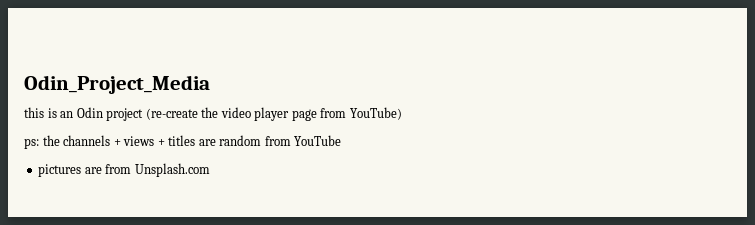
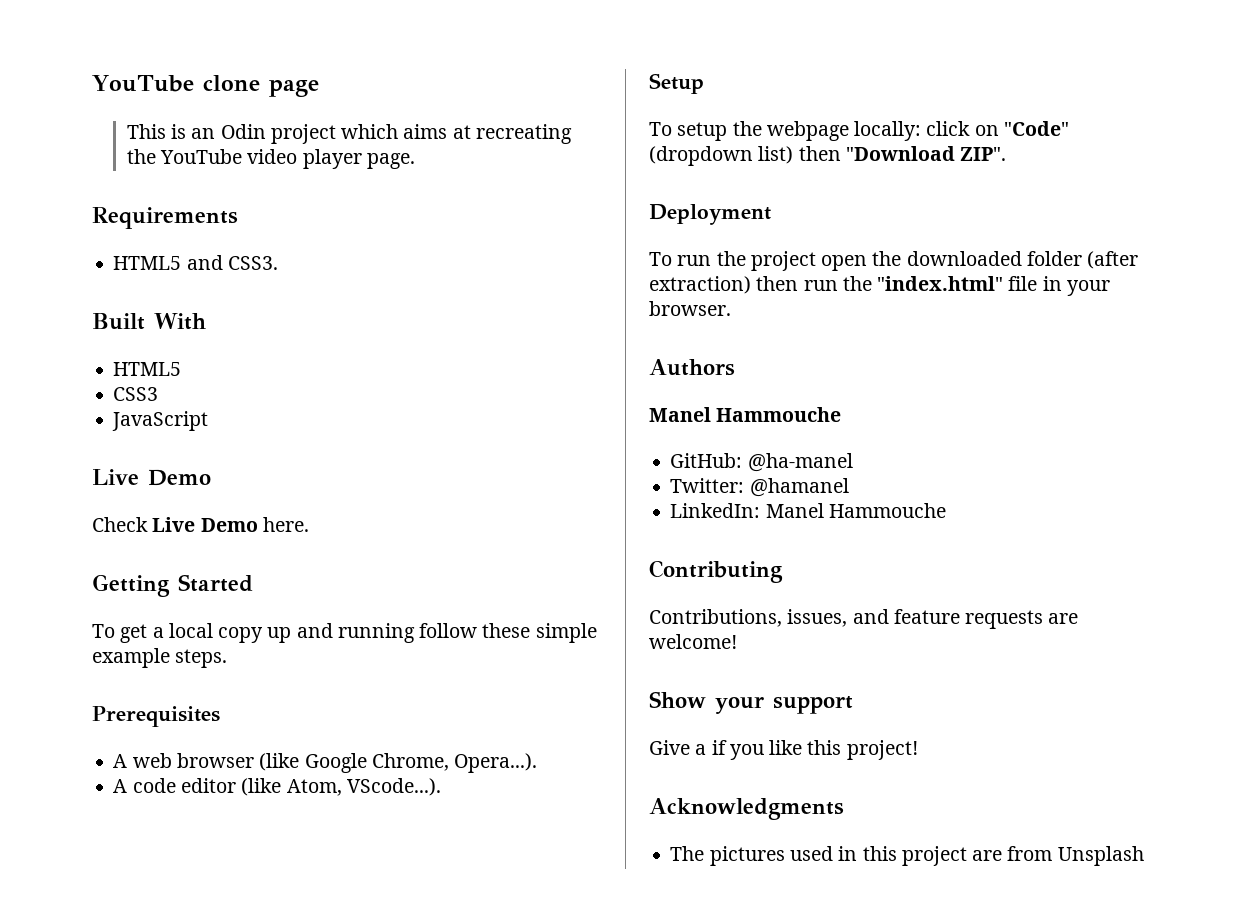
[24,75,210,94] [24,107,402,121] [24,135,342,149] [38,164,82,177] Odin_Project_Media // this is an Odin project (re-create the video player page from YouTube) // ps: the channels + views + titles are random from YouTube // pictures -> [92,75,319,97] [126,124,572,144] [126,149,415,169] [92,207,238,229] [113,255,278,270] [92,313,206,330] [113,362,182,376] [113,387,159,401] [112,411,209,431] [92,469,211,486] [92,517,309,532] [92,574,253,597] [92,623,597,643] [92,648,228,668] [92,706,220,727] [113,753,538,773] [113,778,441,796] [649,73,704,94] [649,121,1069,141] [649,146,1007,166] [649,204,771,225] [649,251,1139,271] [649,276,1110,296] [649,301,731,316] [649,359,735,376] [649,407,842,422] [670,453,853,472] [670,478,849,497] [670,503,946,518] [649,560,783,583] [649,609,1079,629] [649,634,737,649] [649,691,853,714] [649,740,918,760] [649,798,844,820] [670,846,967,866] YouTube clone page // This is an Odin project which aims at recreating the YouTube video player page. // Requirements // HTML5 and CSS3. // Built With // HTML5 // CSS3 // JavaScript // Live Demo // Check Live Demo here. // Getting Started // To get a local copy up and running follow these simple example steps. // Prerequisites // A web browser (like Google Chrome, Opera...). // A code editor (like Atom, VScode...). // Setup // To setup the webpage locally: click on "Code" (dropdown list) then "Download ZIP". // Deployment // To run the project open the downloaded folder (after extraction) then run the "index.html" file in your browser. // Authors // Manel Hammouche // GitHub: @ha-manel // Twitter: @hamanel // LinkedIn: Manel Hammouche // Contributing // Contributions, issues, and feature requests are welcome! // Show your support // Give a if you like this project! // Acknowledgments // The pictures used in this project
[134,163,210,177] Unsplash.com -> [1057,846,1144,866] Unsplash

